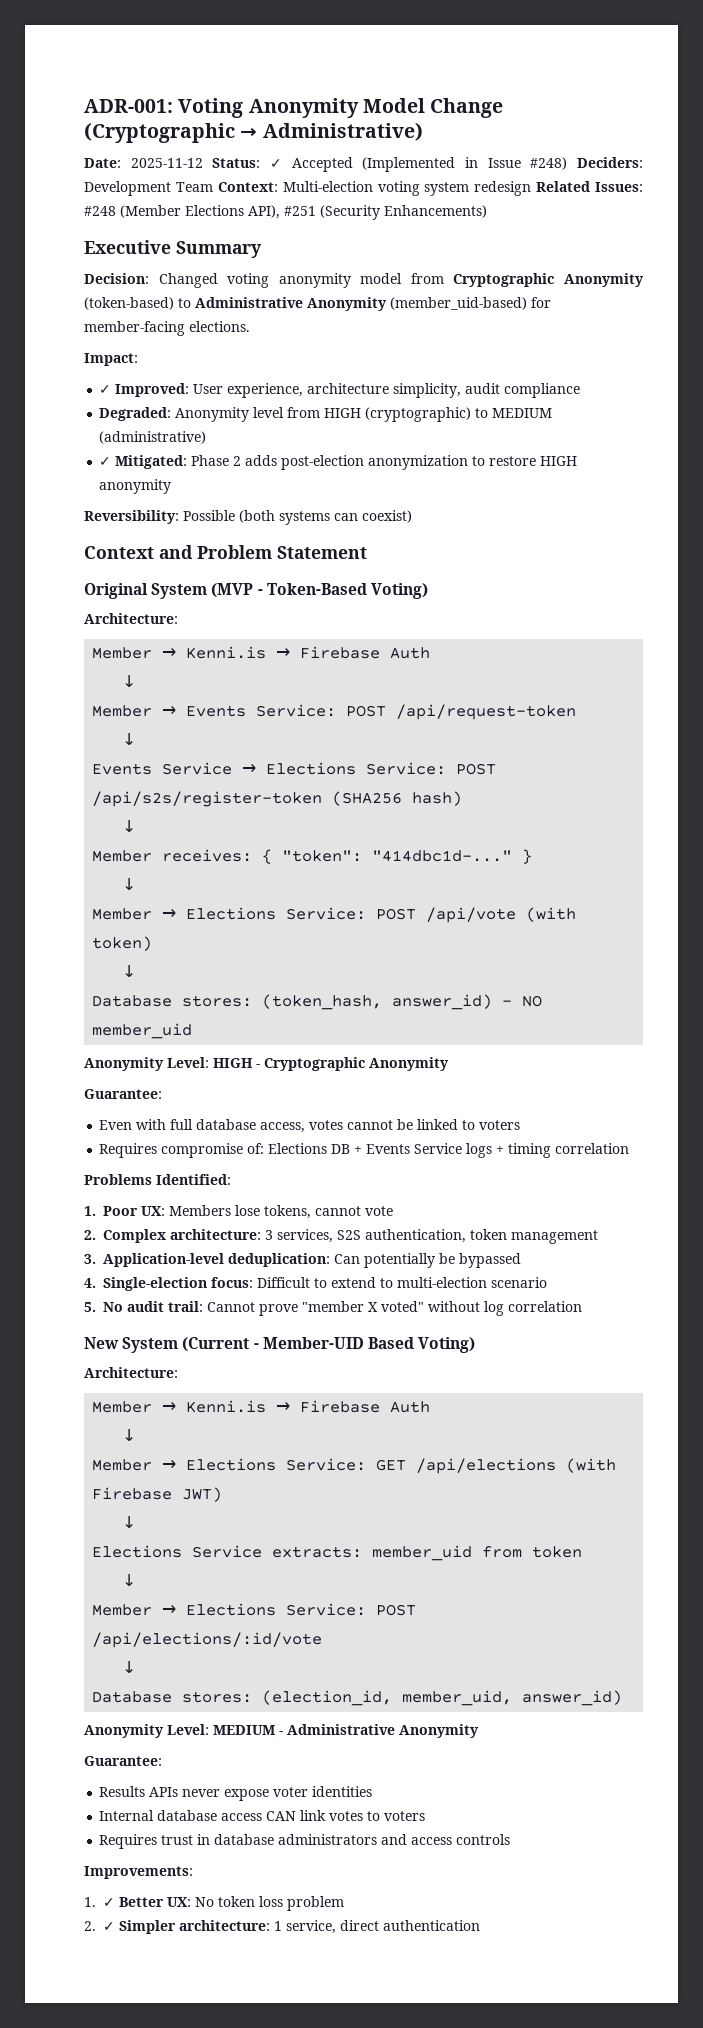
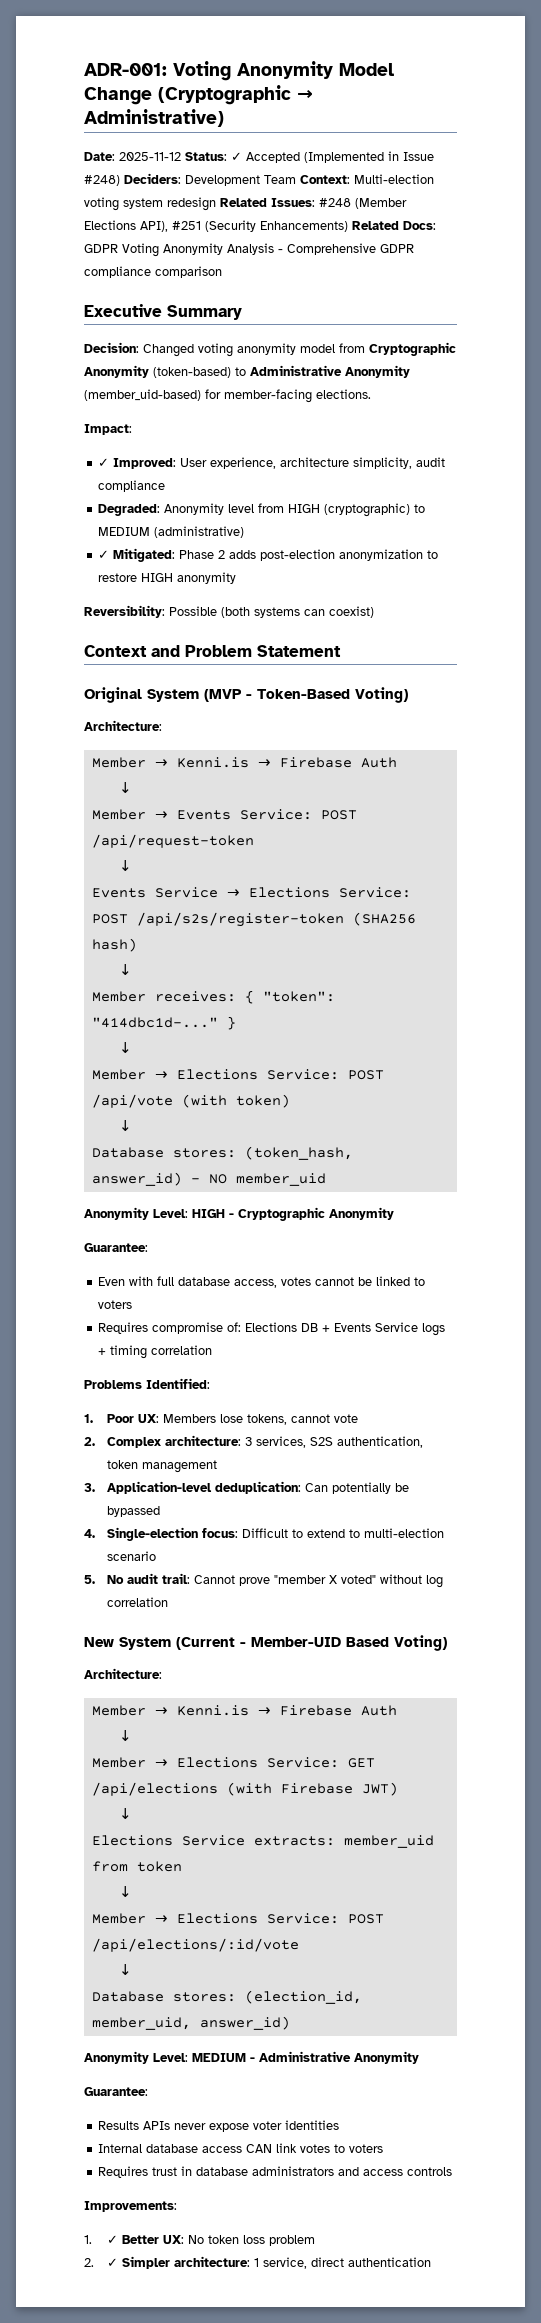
(487, 211) none -> [352,221,436,230] [84,243,414,257] [84,266,222,278] Related Docs: GDPR Voting Anonymity Analysis - Comprehensive GDPR compliance comparison

